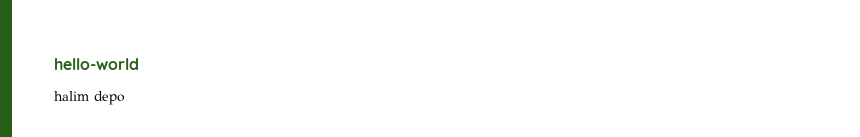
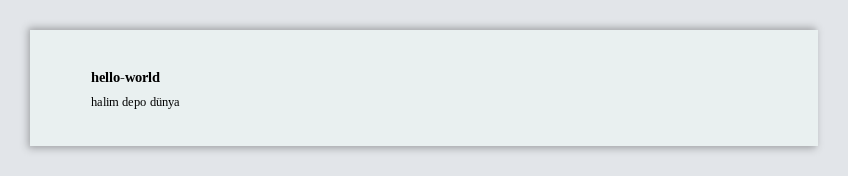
(125, 98) none -> [149,97,180,109] dünya

